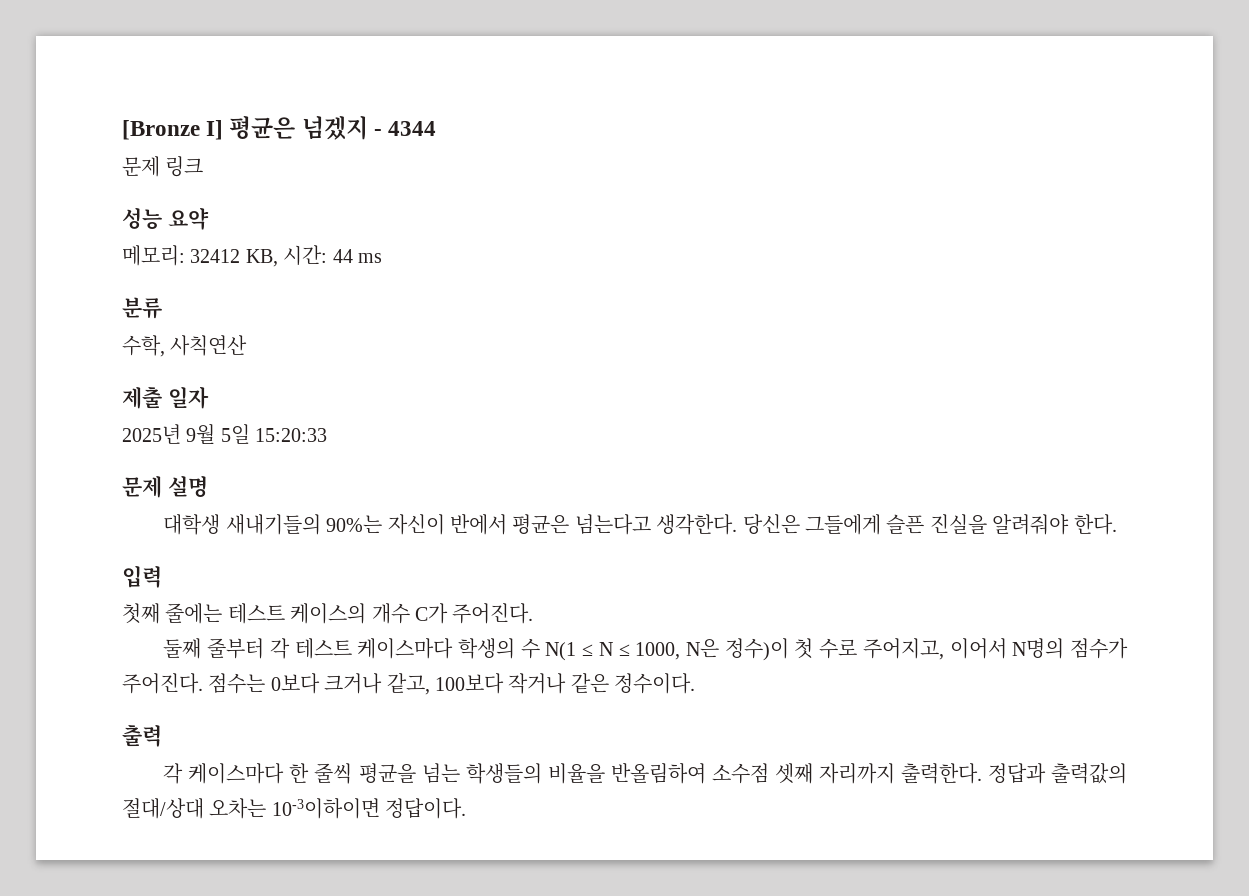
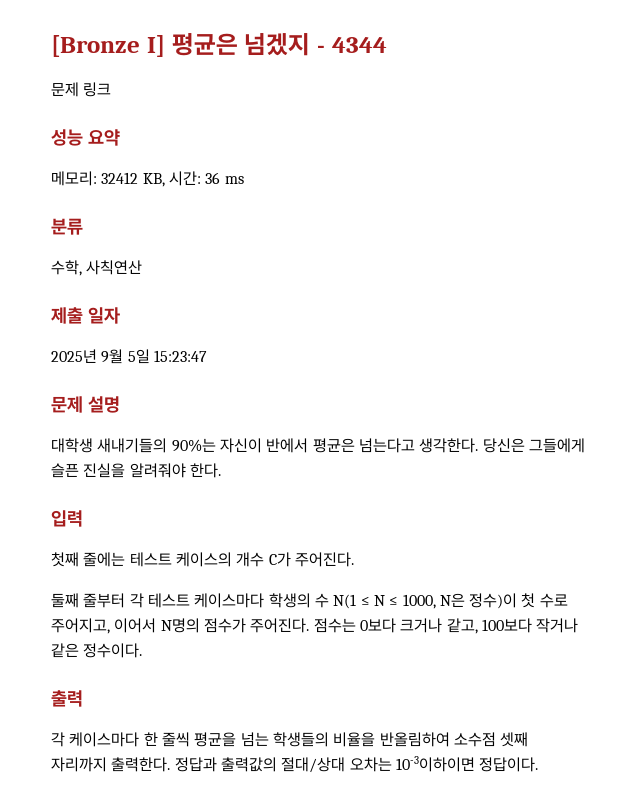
[332,249,353,263] 44 -> [205,172,221,184] 36
[255,428,328,442] 15:20:33 -> [153,350,207,362] 15:23:47

